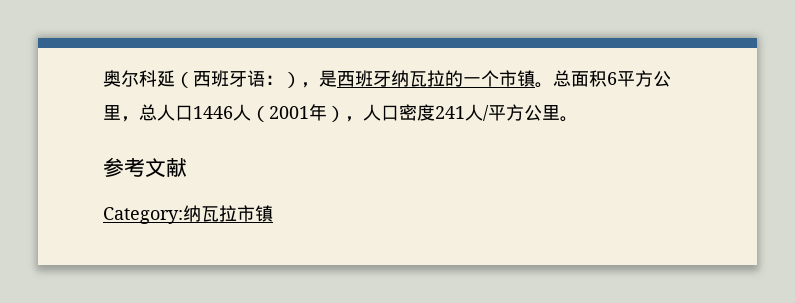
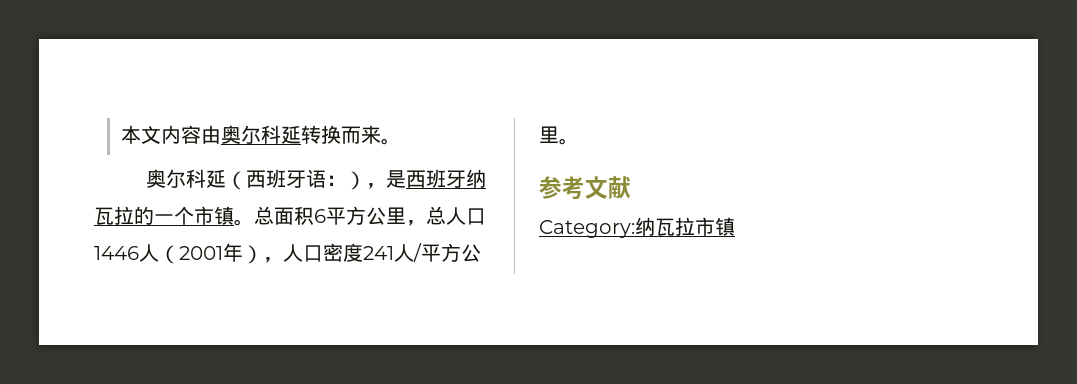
(103, 78) none -> [120,125,401,145] 本文内容由奥尔科延转换而来。 //

